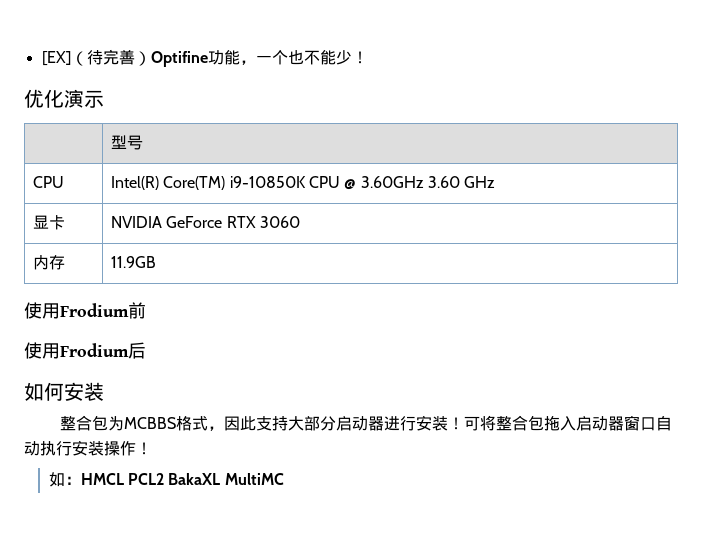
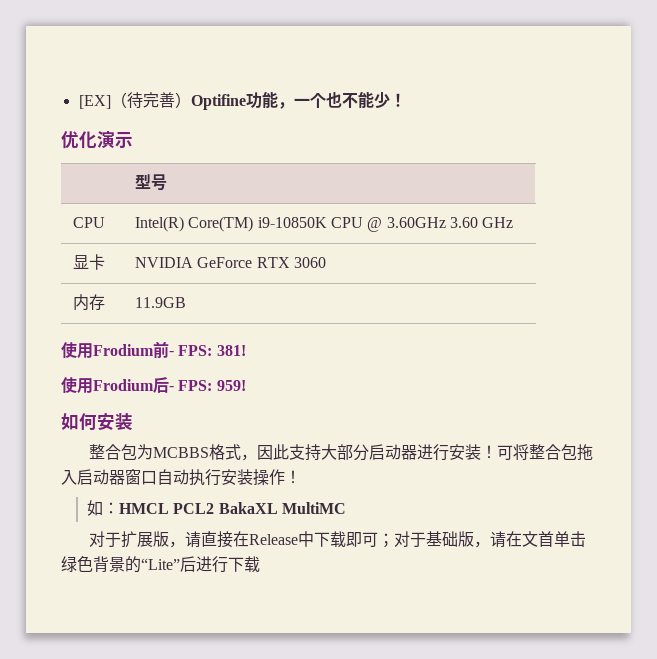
(146, 310) none -> [169,345,246,356] - FPS: 381!
(146, 350) none -> [169,380,246,391] - FPS: 959!
(284, 479) none -> [88,531,586,548] [61,556,260,573] // 对于扩展版，请直接在Release中下载即可；对于基础版，请在文首单击绿色背景的“Lite”后进行下载

